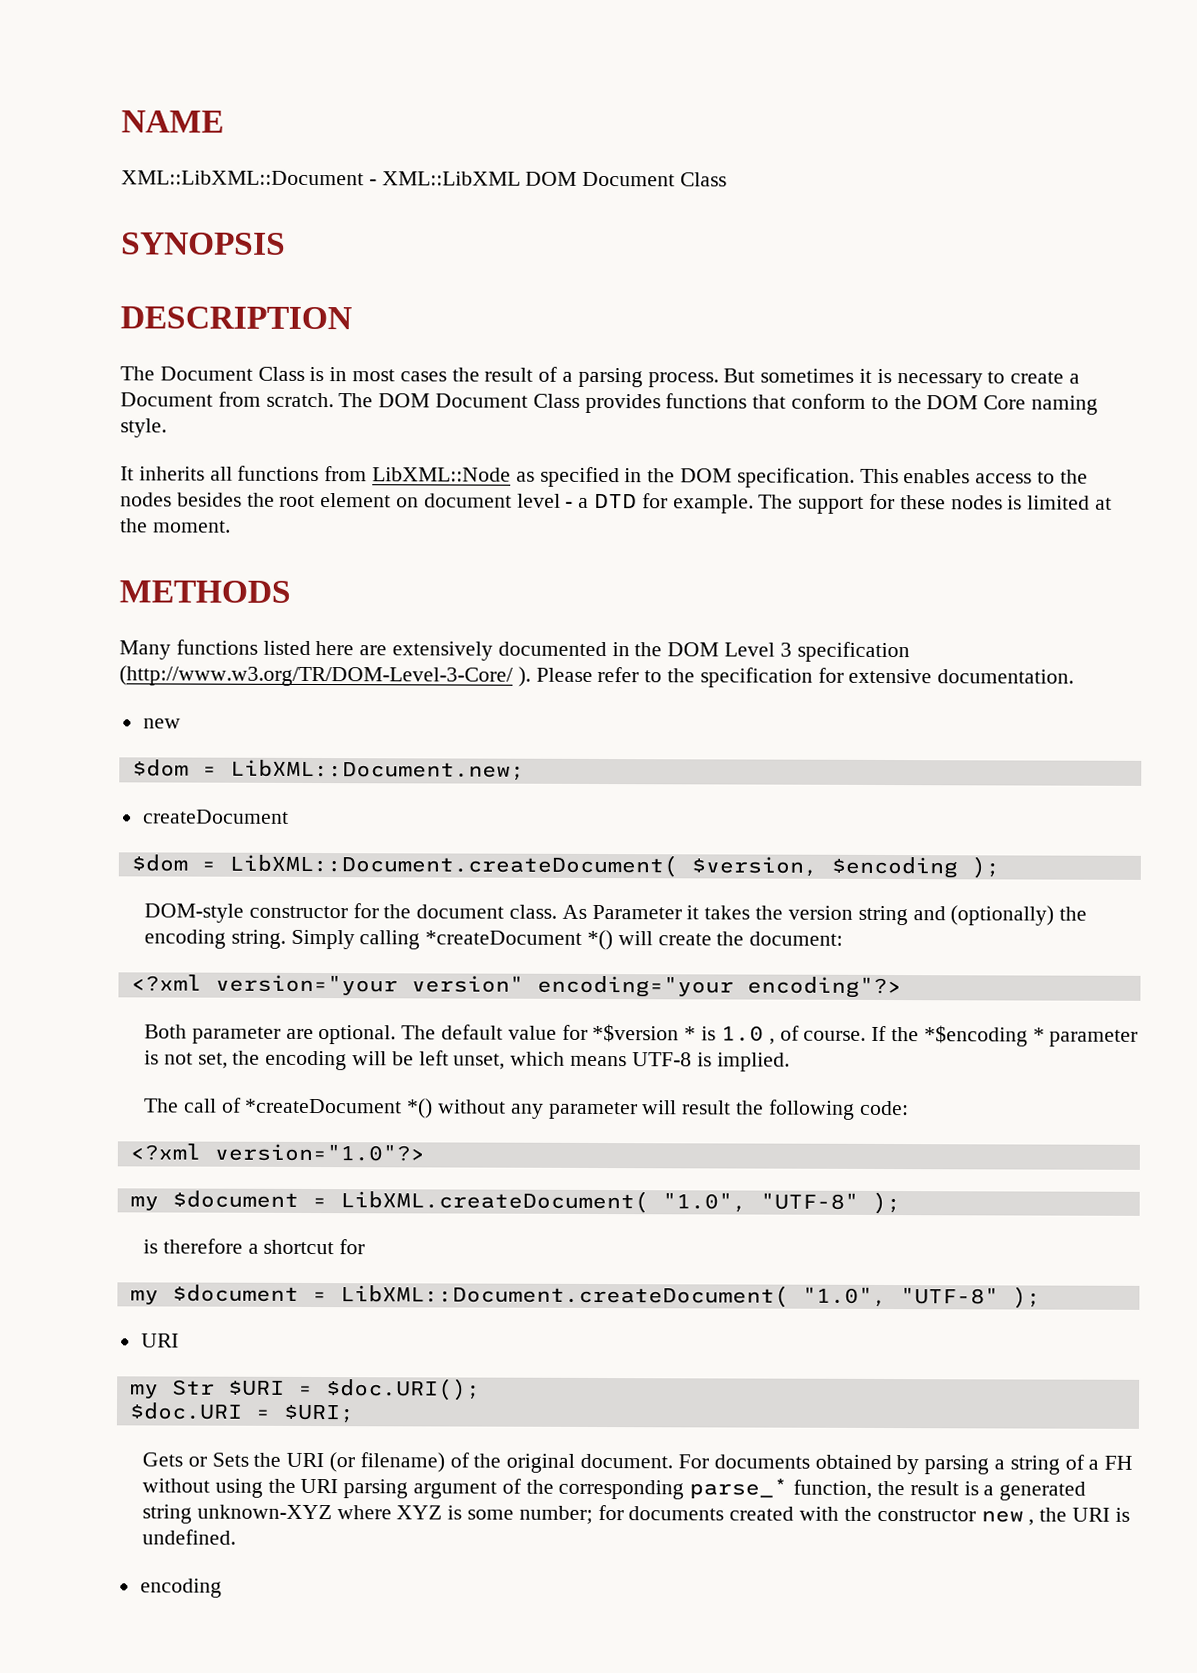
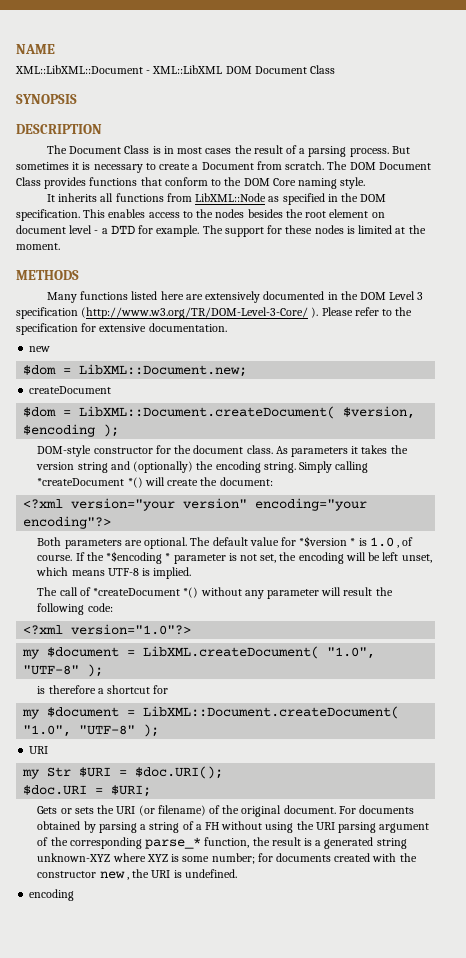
[591,904,682,920] Parameter -> [290,447,348,457] parameters
[191,1026,281,1044] parameter -> [64,539,122,549] parameters
[211,1452,249,1467] Sets -> [74,807,94,814] sets

